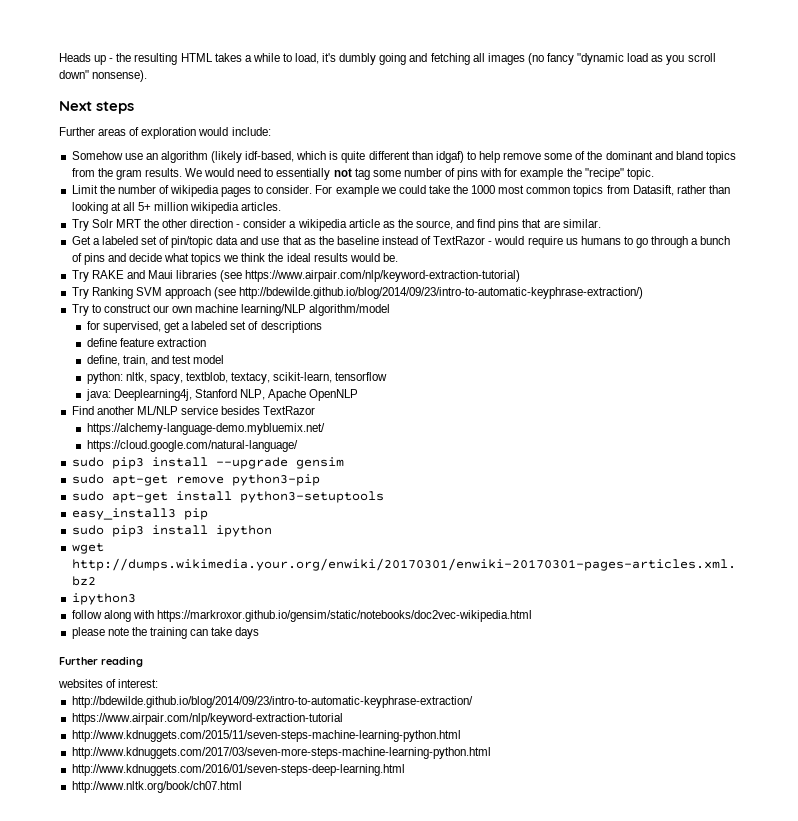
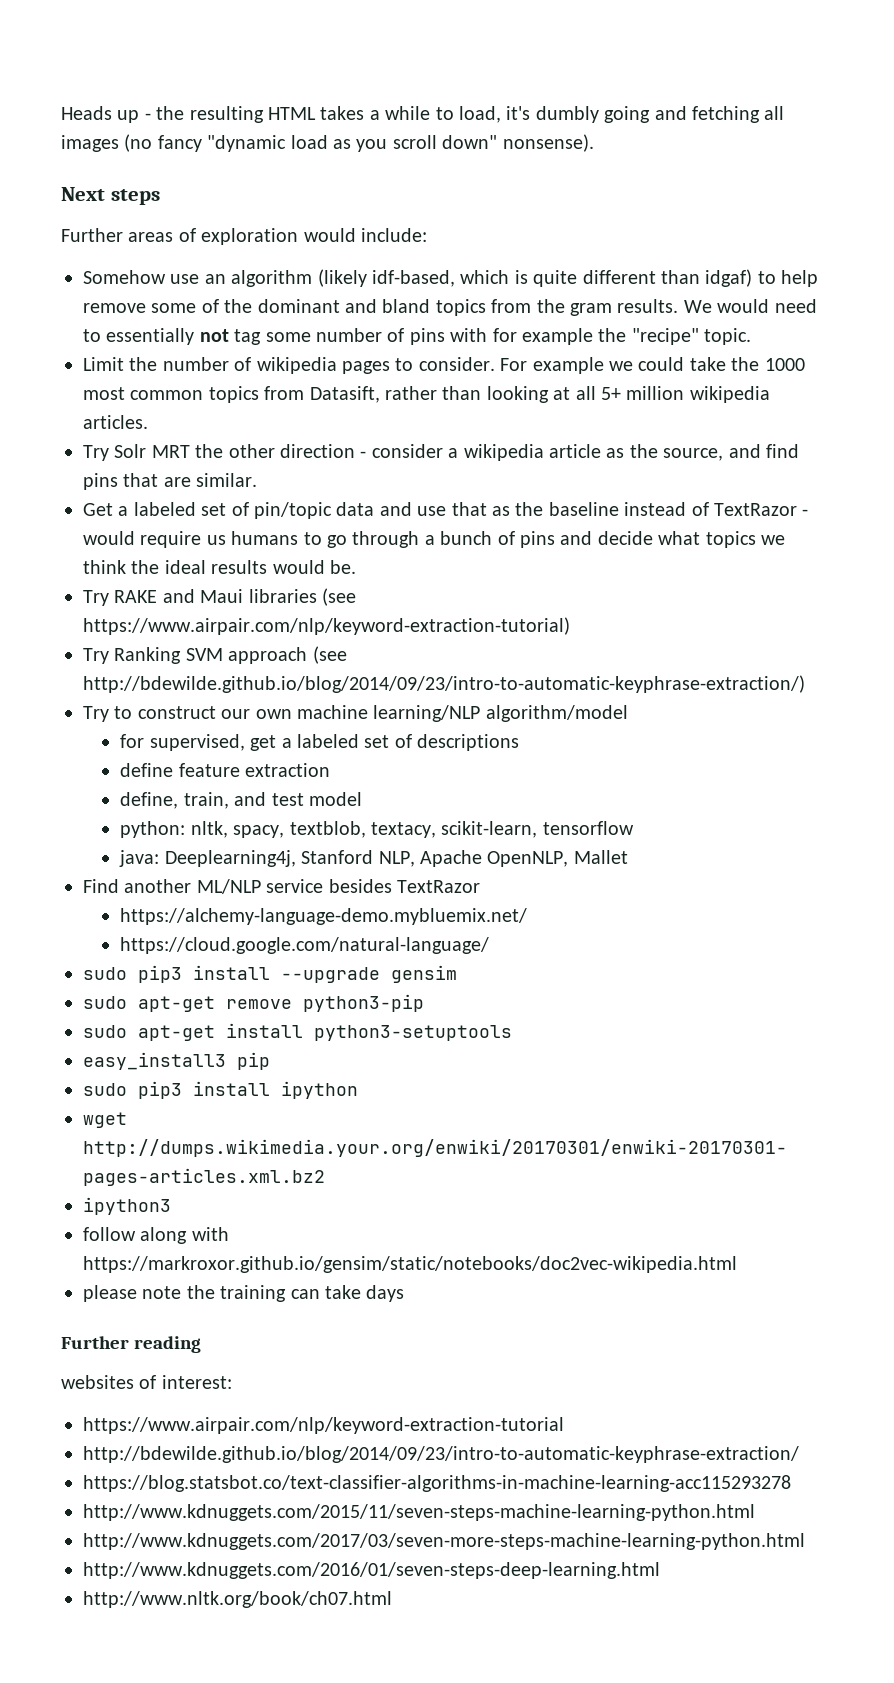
[309,389,359,401] OpenNLP -> [487,850,628,867] OpenNLP, Mallet
(159, 683) none -> [83,1417,564,1434] // https://www.airpair.com/nlp/keyword-extraction-tutorial
[71,713,343,725] https://www.airpair.com/nlp/keyword-extraction-tutorial -> [83,1475,791,1492] https://blog.statsbot.co/text-classifier-algorithms-in-machine-learning-acc115293278

